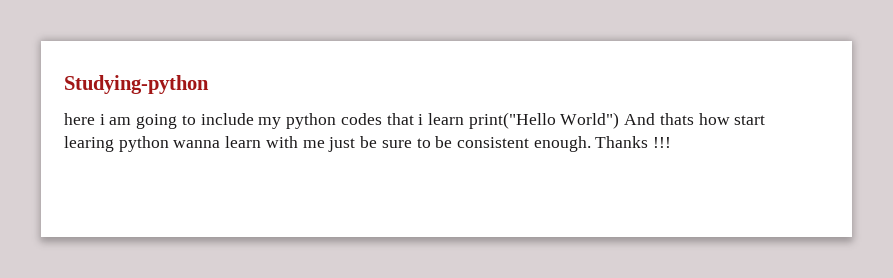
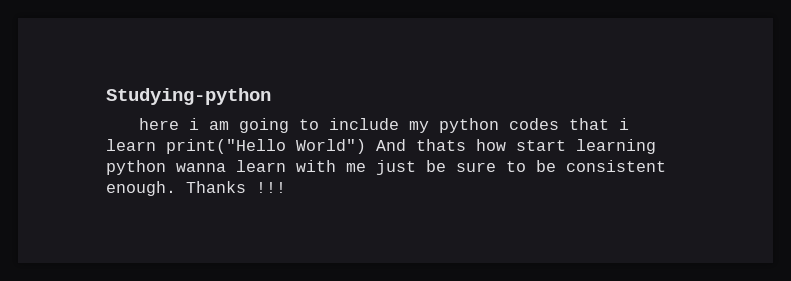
[64,136,114,152] learing -> [576,139,656,154] learning

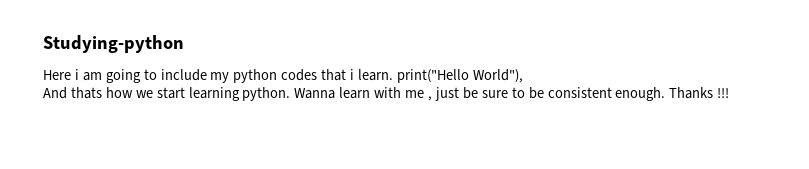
[139,118,180,130] here -> [43,70,71,80] Here
[106,139,366,154] learn print("Hello World") -> [358,69,523,83] learn. print("Hello World"), //
(506, 145) none -> [135,90,153,98] we
[106,160,226,175] python wanna -> [242,87,336,101] python. Wanna
(366, 167) none -> [428,96,433,101] ,

